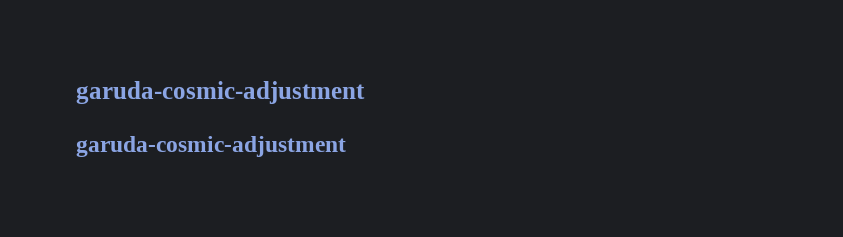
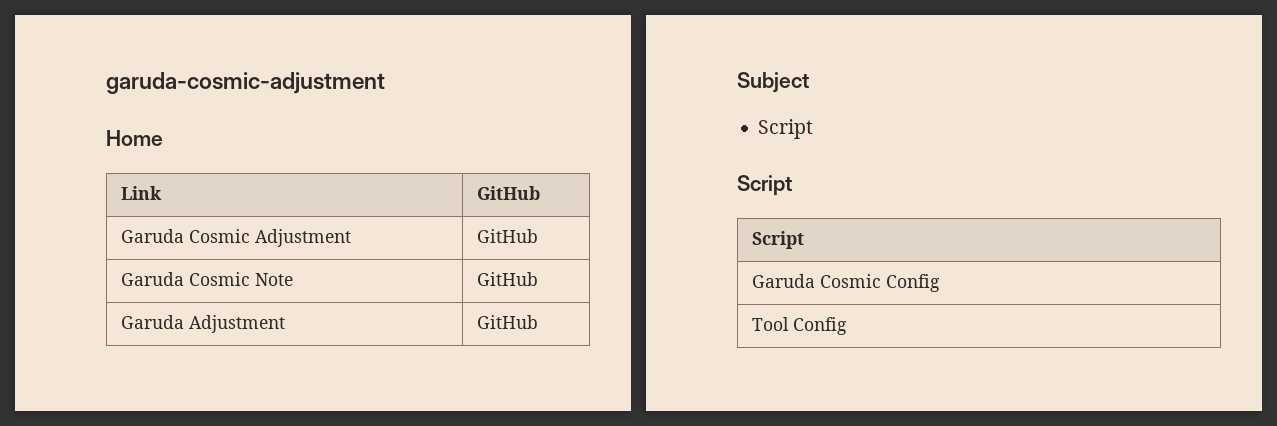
[76,136,346,157] garuda-cosmic-adjustment -> [106,130,163,146] [120,186,162,200] [476,186,540,200] [120,229,351,247] [476,229,538,243] [120,272,293,286] [476,272,538,286] [120,315,285,333] [476,315,538,329] [737,72,809,93] [758,119,814,139] [737,175,792,196] [751,231,804,249] [751,274,940,292] [751,317,847,335] Home // Link | GitHub // Garuda Cosmic Adjustment | GitHub // Garuda Cosmic Note | GitHub // Garuda Adjustment | GitHub // Subject // Script // Script // Script // Garuda Cosmic Config // Tool Config

